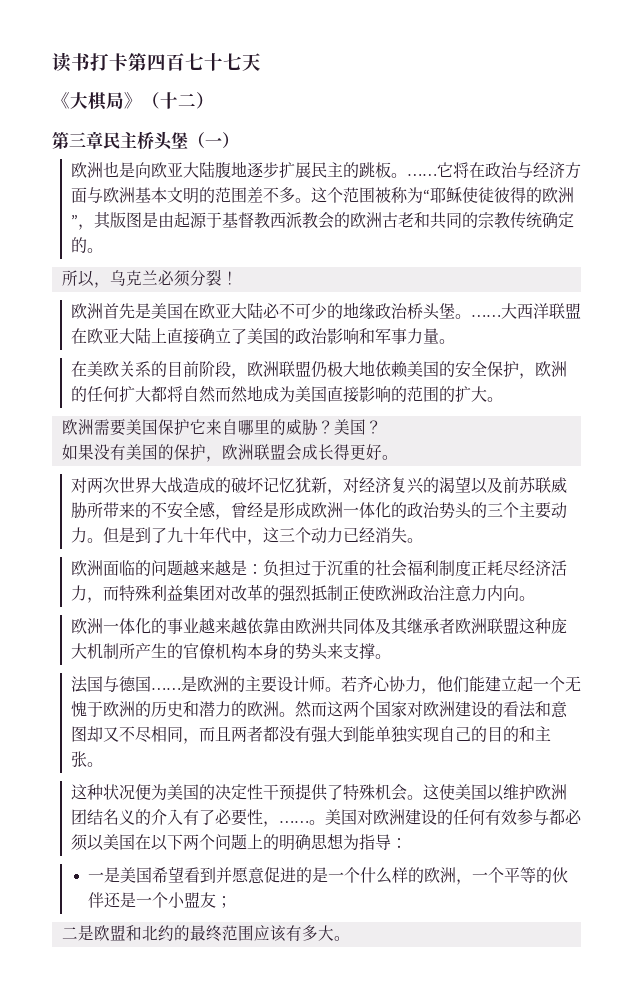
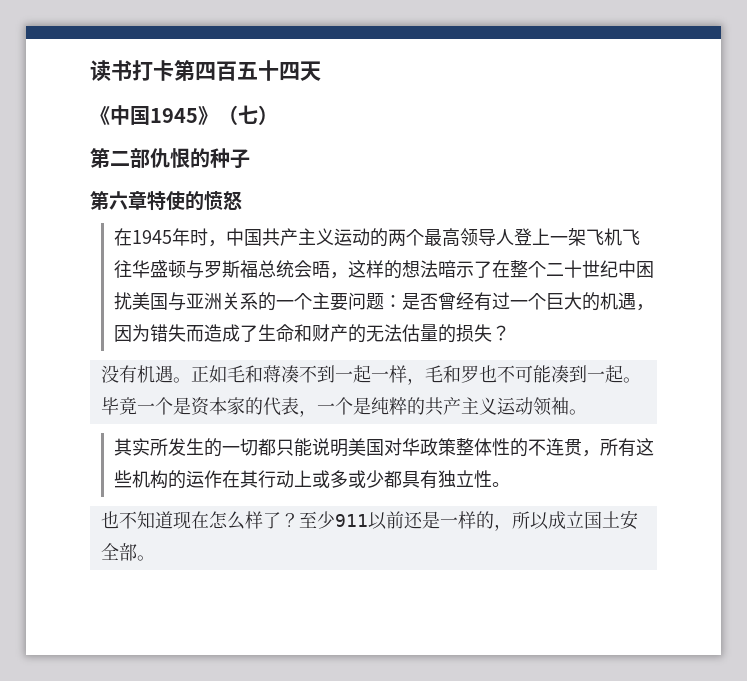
[185,53,242,71] 七十七 -> [237,60,300,81] 五十四
[70,92,214,110] [52,131,239,150] [70,161,581,179] [70,187,574,204] [70,212,574,230] [70,237,103,253] [61,269,238,288] [70,302,581,320] [70,327,455,345] [70,360,567,379] [70,385,503,403] [61,419,382,436] [61,444,398,462] [70,476,567,495] [70,501,567,520] [70,526,423,545] [70,560,567,577] [70,584,535,603] [70,618,567,635] [70,643,391,660] [70,675,581,694] [70,701,568,718] [70,726,551,744] [70,751,103,767] [70,783,567,801] [70,809,582,827] [70,833,407,851] [88,866,569,885] [88,892,233,908] [61,925,334,942] 大棋局》（十二） // 第三章民主桥头堡（一） // 欧洲也是向欧亚大陆腹地逐步扩展民主的跳板。……它将在政治与经济方面与欧洲基本文明的范围差不多。这个范围被称为“耶稣使徒彼得的欧洲”，其版图是由起源于基督教西派教会的欧洲古老和共同的宗教传统确定的。 // 所以，乌克兰必须分裂！ // 欧洲首先是美国在欧亚大陆必不可少的地缘政治桥头堡。……大西洋联盟在欧亚大陆上直接确立了美国的政治影响和军事力量。 // 在美欧关系的目前阶段，欧洲联盟仍极大地依赖美国的安全保护，欧洲的任何扩大都将自然而然地成为美国直接影响的范围的扩大。 // 欧洲需要美国保护它来自哪里的威胁？美国？ // 如果没有美国的保护，欧洲联盟会成长得更好。 // 对两次世界大战造成的破坏记忆犹新，对经济复兴的渴望以及前苏联威胁所带来的不安全感，曾经是形成欧洲一体化的政治势头的三个主要动力。但是到了九十年代中，这三个动力已经消失。 // 欧洲面临的问题越来越是：负担过于沉重的社会福利制度正耗尽经济活力，而特殊利益集团对改革的强烈抵制正使欧洲政治注意力内向。 // 欧洲一体化的事业越来越依靠由欧洲共同体及其继承者欧洲联盟这种庞大机制所产生的官僚机构本身的势头来支撑。 // 法国与德国……是欧洲的主要设计师。若齐心协力，他们能建立起一个无愧于欧洲的历史和潜力的欧洲。然而这两个国家对欧洲建设的看法和意图却又不尽相同，而且两者都没有强大到能单独实现自己的目的和主张。 // 这种状况便为美国的决定性干预提供了特殊机会。这使美国以维护欧洲团结名义的介入有了必要性，……。美国对欧洲建设的任何有效参与都必须以美国在以下两个问题上的明确思想为指导： // 一是美国希望看到并愿意促进的是一个什么样的欧洲，一个平等的伙伴还是一个小盟友； // 二是欧盟和北约的最终范围应该有多大 -> [110,105,278,125] [90,148,250,169] [90,191,242,211] [113,228,640,247] [113,260,654,279] [113,292,654,311] [113,324,510,343] [100,365,641,385] [100,397,587,417] [113,438,654,457] [113,470,510,489] [100,510,638,531] [100,543,137,561] 中国1945》（七） // 第二部仇恨的种子 // 第六章特使的愤怒 // 在1945年时，中国共产主义运动的两个最高领导人登上一架飞机飞往华盛顿与罗斯福总统会晤，这样的想法暗示了在整个二十世纪中困扰美国与亚洲关系的一个主要问题：是否曾经有过一个巨大的机遇，因为错失而造成了生命和财产的无法估量的损失？ // 没有机遇。正如毛和蒋凑不到一起一样，毛和罗也不可能凑到一起。毕竟一个是资本家的代表，一个是纯粹的共产主义运动领袖。 // 其实所发生的一切都只能说明美国对华政策整体性的不连贯，所有这些机构的运作在其行动上或多或少都具有独立性。 // 也不知道现在怎么样了？至少911以前还是一样的，所以成立国土安全部

